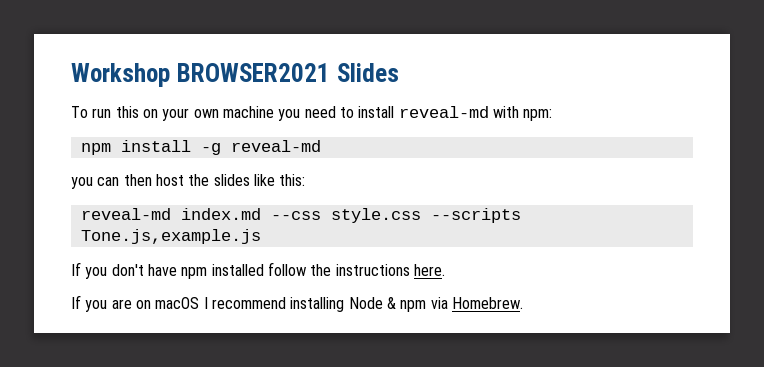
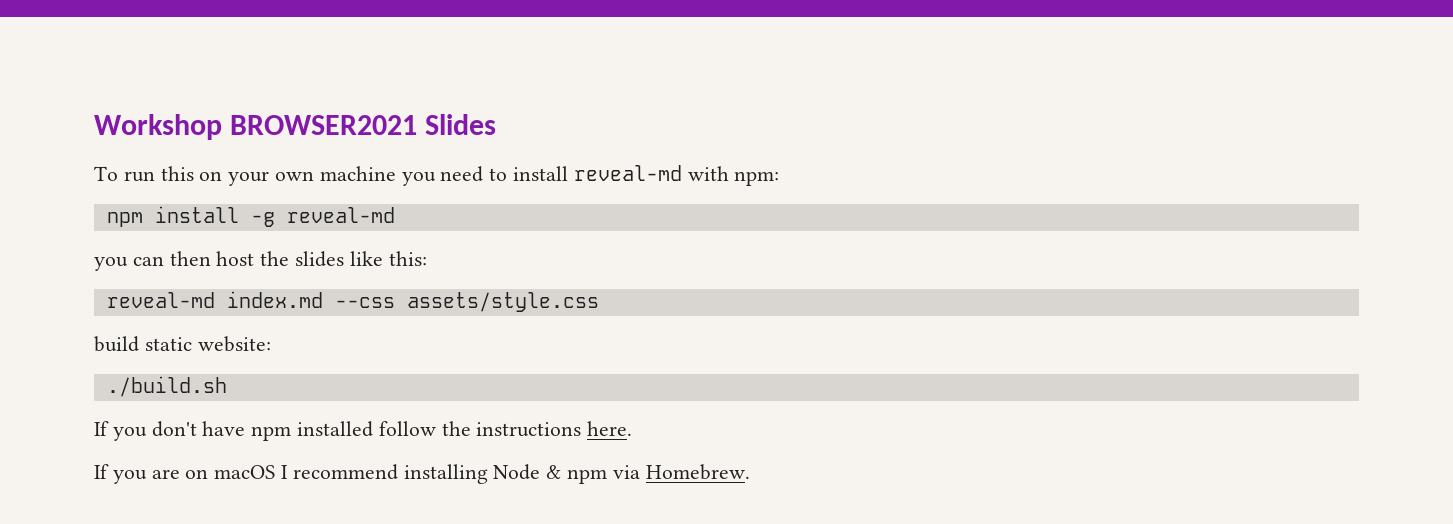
[330,208,521,223] [80,229,261,244] style.css --scripts Tone.js,example.js -> [406,292,599,312] [94,336,271,352] [106,376,227,397] assets/style.css // build static website: // ./build.sh

